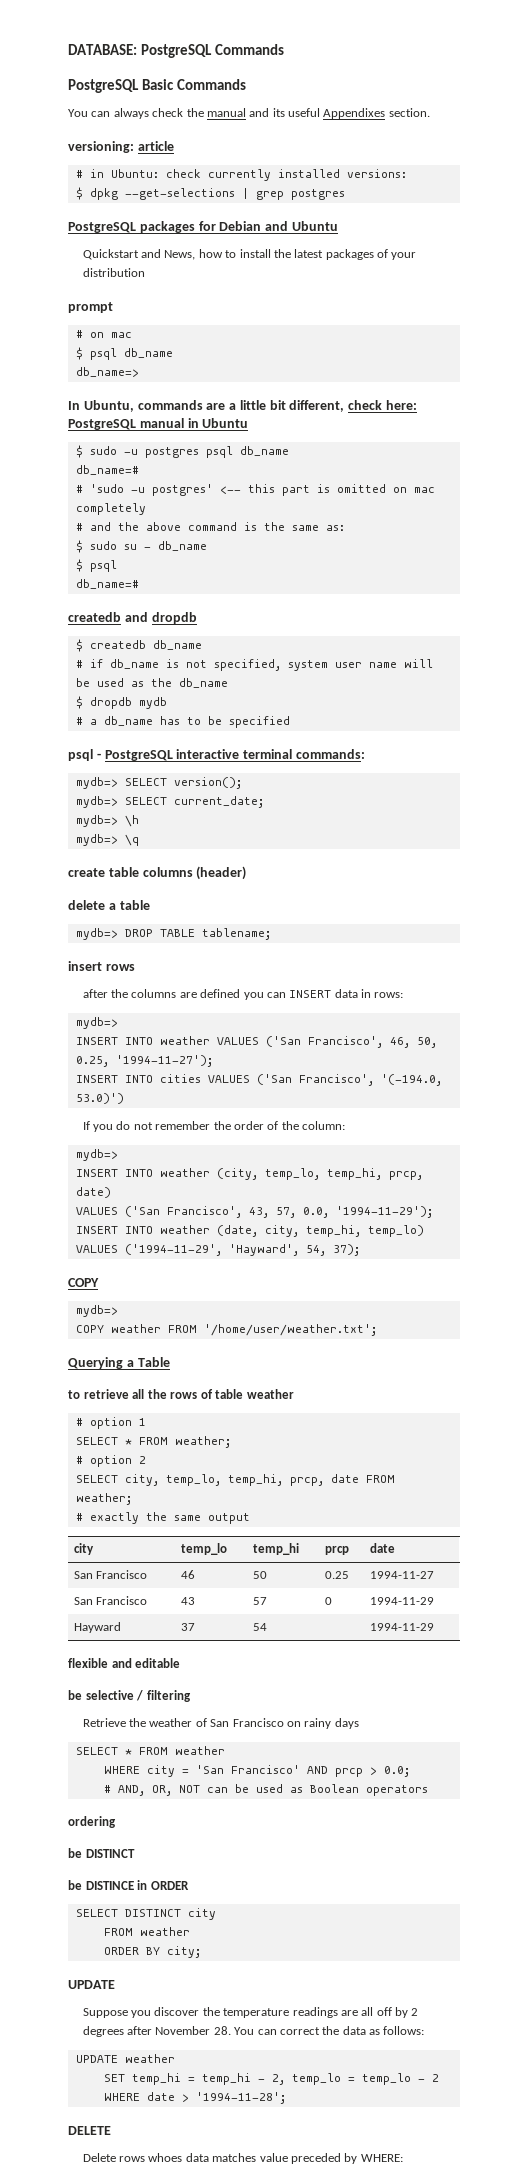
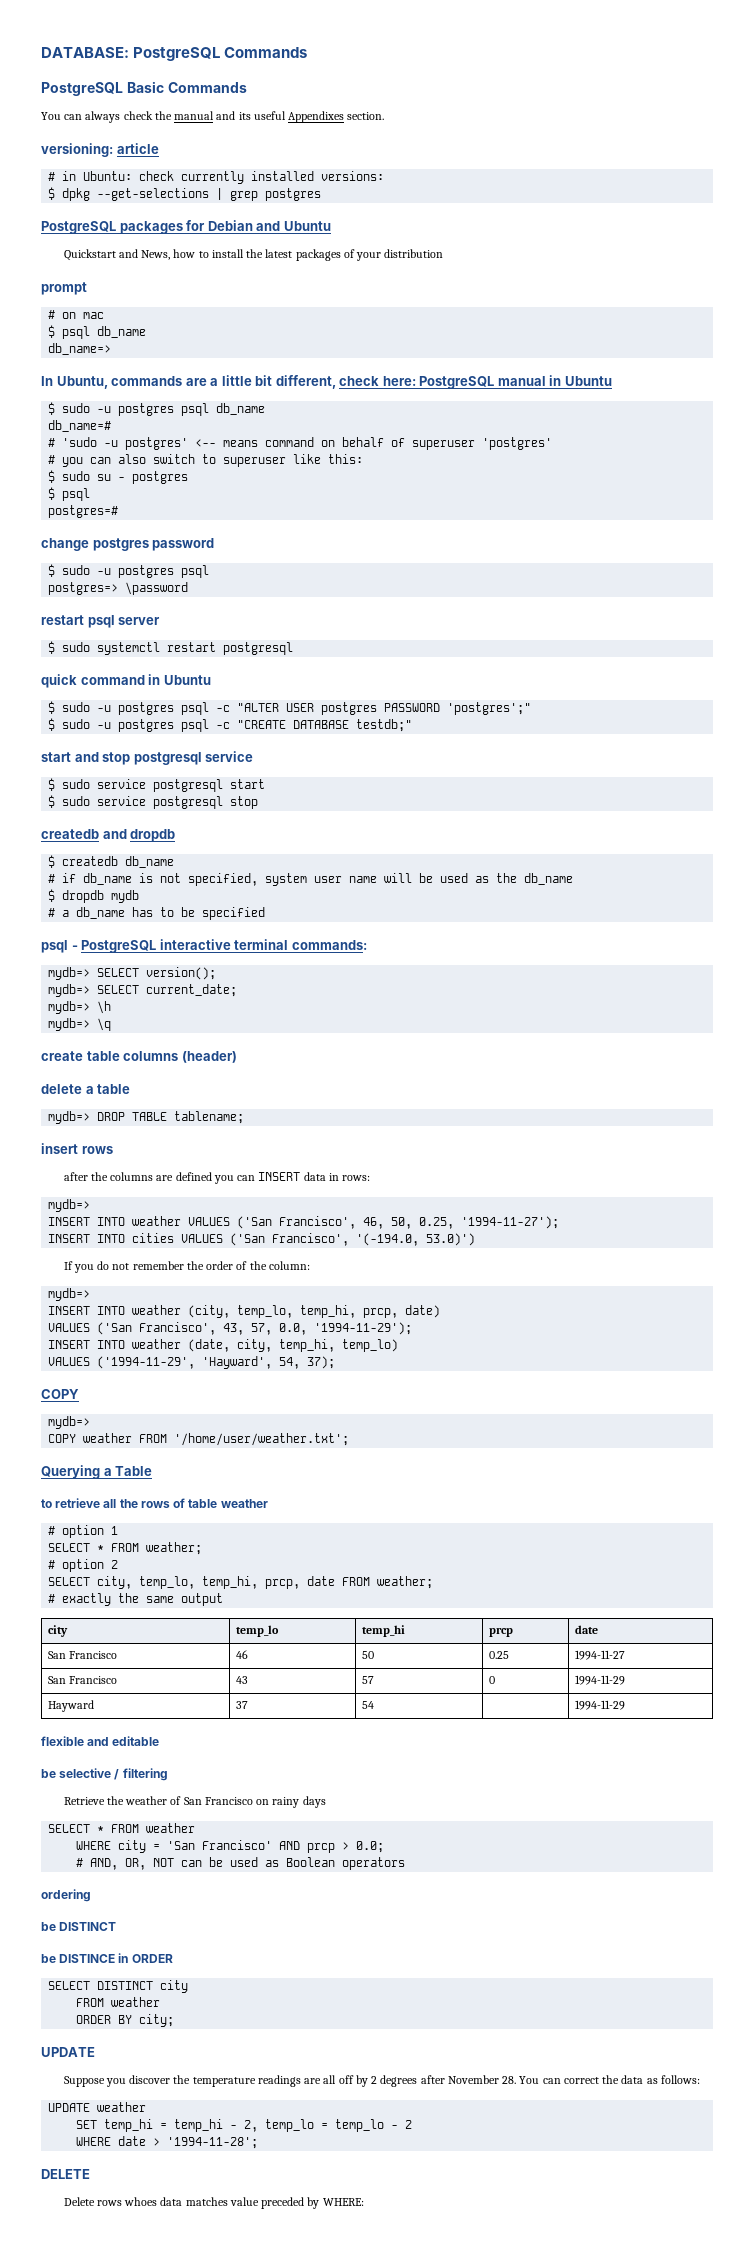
[247,484,435,496] [75,503,146,515] [75,522,345,531] this part is omitted on mac completely // # and the above command is the same as: -> [223,437,553,450] [48,454,364,467] means command on behalf of superuser 'postgres' // # you can also switch to superuser like this:
[157,541,207,551] db_name -> [132,471,189,484] postgres
[75,579,139,589] db_name=# -> [48,505,119,518] [41,538,215,551] [48,564,210,578] [48,582,189,595] [41,615,161,628] [48,641,294,655] [41,674,211,688] [48,701,532,715] [48,718,413,732] [41,751,254,765] [48,778,266,792] [48,795,259,809] postgres=# // change postgres password // $ sudo -u postgres psql // postgres=> \password // restart psql server // $ sudo systemctl restart postgresql // quick command in Ubuntu // $ sudo -u postgres psql -c "ALTER USER postgres PASSWORD 'postgres';" // $ sudo -u postgres psql -c "CREATE DATABASE testdb;" // start and stop postgresql service // $ sudo service postgresql start // $ sudo service postgresql stop

